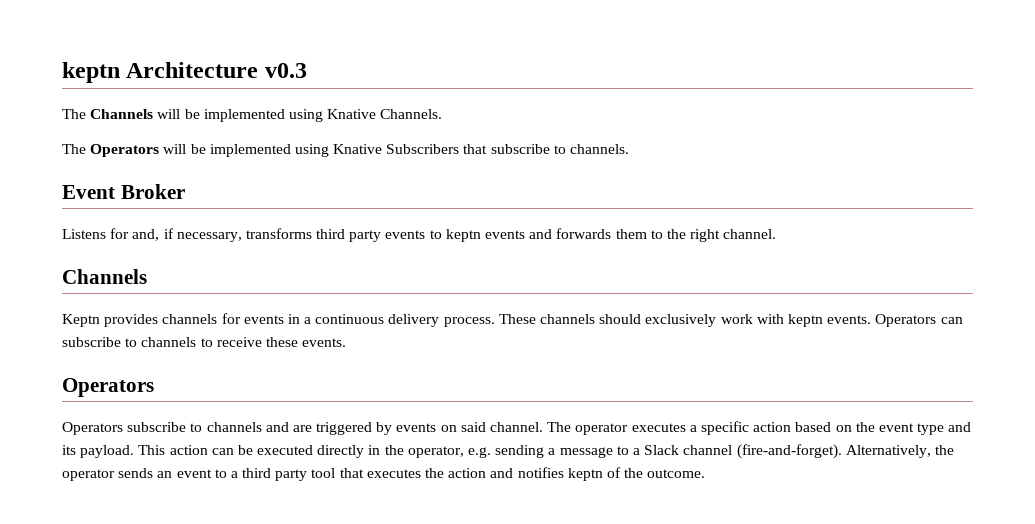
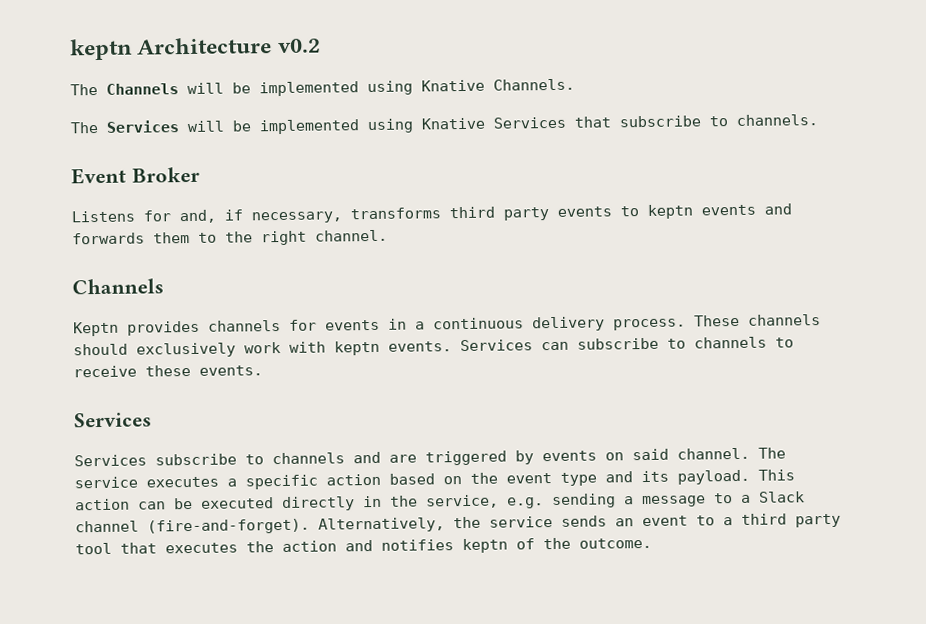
[264,63,307,78] v0.3 -> [276,38,321,54] v0.2
[90,144,460,157] Operators will be implemented using Knative Subscribers -> [106,116,566,135] Services will be implemented using Knative Services
[875,314,937,327] Operators -> [460,339,533,352] Services
[62,378,154,397] [62,422,123,435] Operators // Operators -> [74,412,152,428] [74,454,147,467] Services // Services
[575,423,629,435] operator -> [74,476,138,489] service
[407,446,464,458] operator, -> [426,494,499,509] service,
[62,469,115,481] operator -> [489,516,553,528] service

